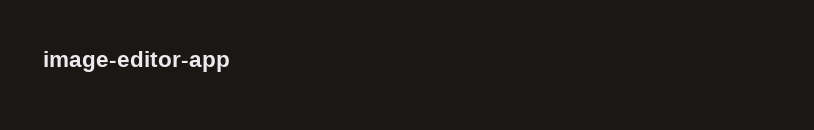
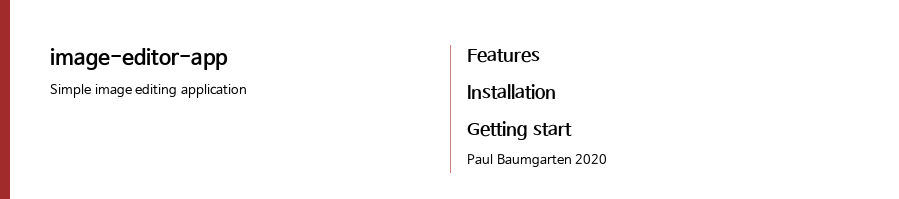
(230, 61) none -> [50,84,247,98] [467,49,540,63] [467,84,556,99] [467,121,572,140] [467,154,608,168] // Simple image editing application // Features // Installation // Getting start // Paul Baumgarten 2020

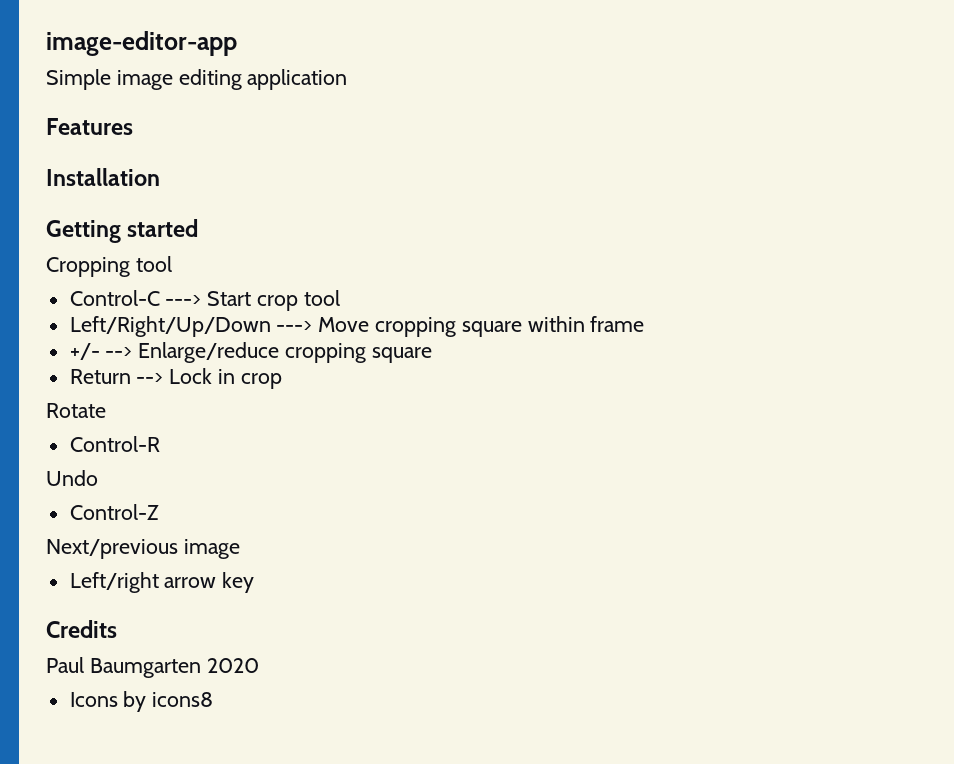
[532,123,572,136] start -> [127,219,199,237] [46,256,172,277] [69,290,340,311] [69,316,645,337] [69,342,432,363] [69,368,282,389] [46,403,106,418] [69,436,160,452] [46,470,98,486] [69,504,159,520] [46,539,240,559] [69,572,255,593] [46,620,117,638] started // Cropping tool // Control-C ---> Start crop tool // Left/Right/Up/Down ---> Move cropping square within frame // +/- --> Enlarge/reduce cropping square // Return --> Lock in crop // Rotate // Control-R // Undo // Control-Z // Next/previous image // Left/right arrow key // Credits
(608, 159) none -> [69,691,214,712] // Icons by icons8

